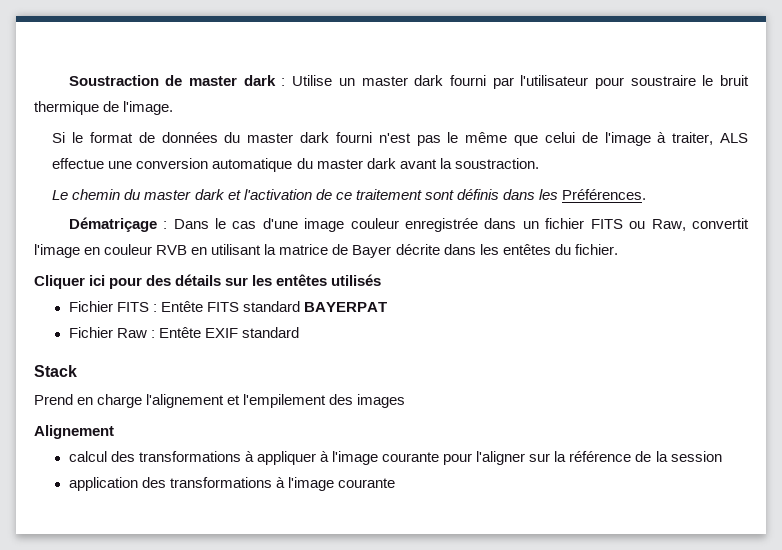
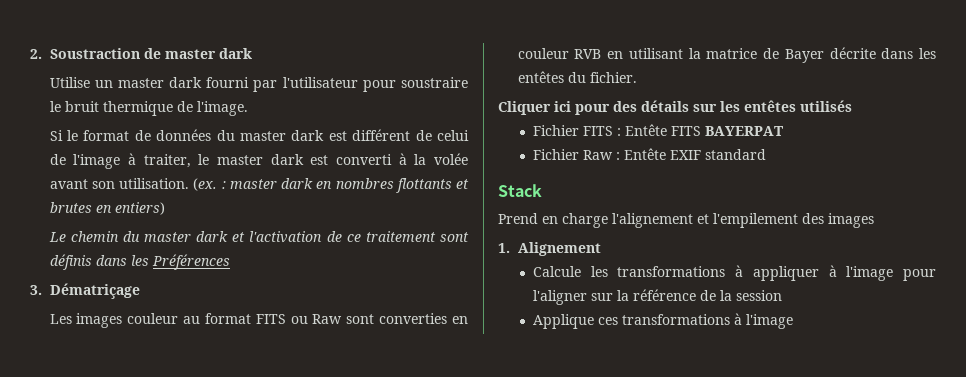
(68, 80) none -> [30,49,42,59] 2.
[281,78,286,86] : -> (252, 53) //
[335,132,539,146] fourni n'est pas le même que -> [328,129,432,141] est différent de
[719,133,748,143] [52,158,539,172] ALS effectue une conversion automatique du master dark avant la soustraction. -> [198,153,469,165] [49,178,469,193] [49,202,165,215] le master dark est converti à la volée avant son utilisation. (ex. : master dark en nombres flottants et brutes en entiers)
[562,189,647,200] Préférences. // -> [151,254,230,270] [30,285,42,295] Préférences // 3.
[163,218,749,232] [34,244,80,258] : Dans le cas d'une image couleur enregistrée dans un fichier FITS ou Raw, convertit l'image -> [49,313,448,328] // Les images couleur au format FITS ou Raw sont converties
[243,301,301,312] standard -> (701, 131) none
(406, 401) none -> [498,243,510,253] 1.
[68,451,135,462] calcul des -> [532,266,608,277] Calcule les
[382,452,440,462] courante -> (894, 273) none
[68,477,166,491] application des -> [532,314,618,329] Applique ces
[338,478,396,488] courante -> (793, 321) none

